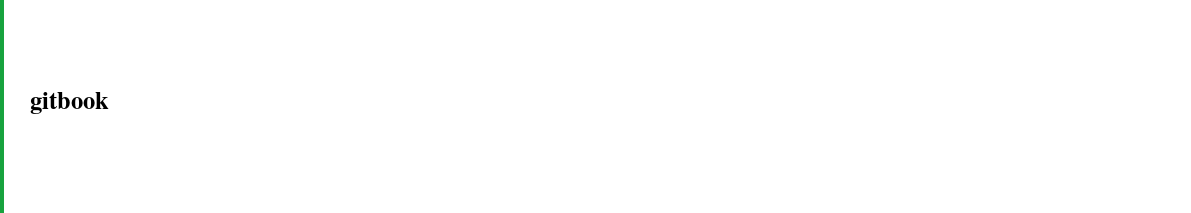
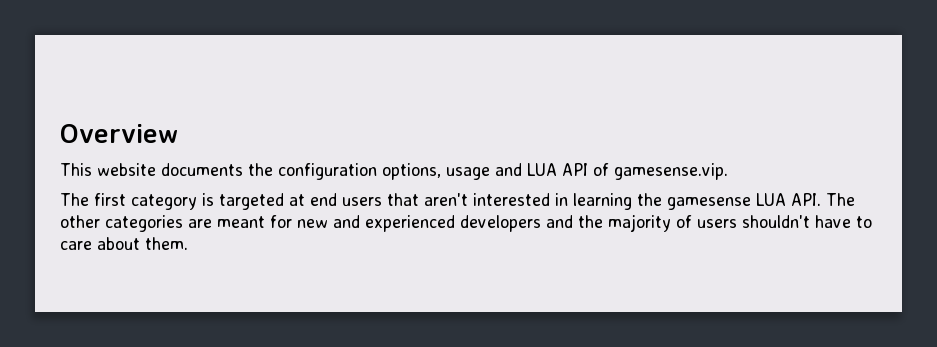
[30,92,109,114] gitbook -> [60,124,178,143] [60,163,728,180] [60,193,855,210] [60,214,872,232] [60,237,188,250] Overview // This website documents the configuration options, usage and LUA API of gamesense.vip. // The first category is targeted at end users that aren't interested in learning the gamesense LUA API. The other categories are meant for new and experienced developers and the majority of users shouldn't have to care about them.

